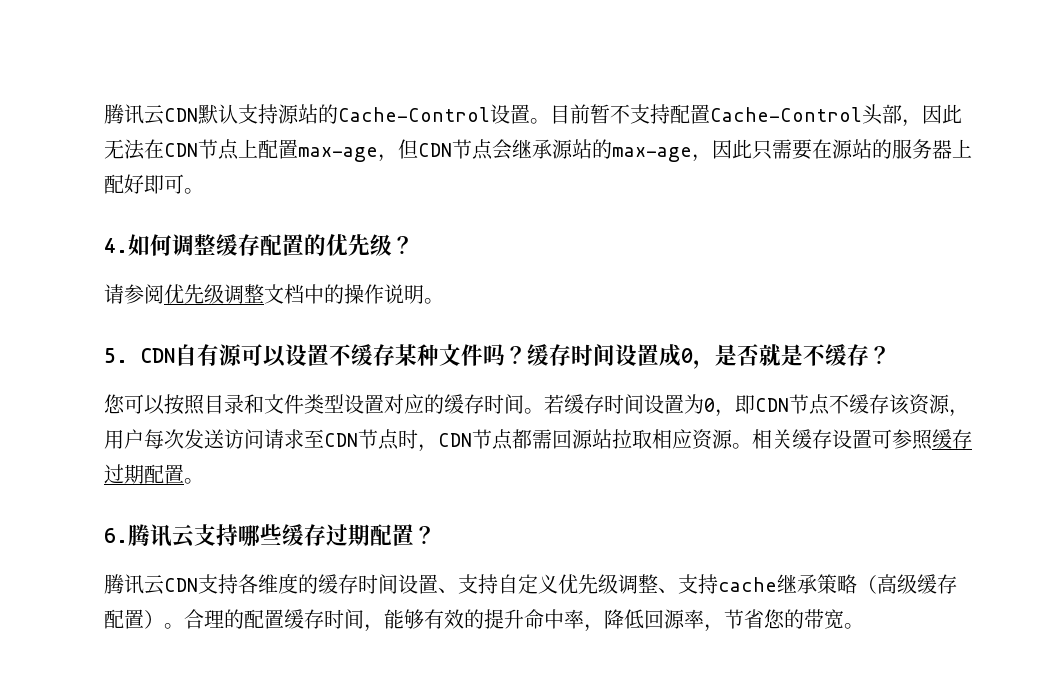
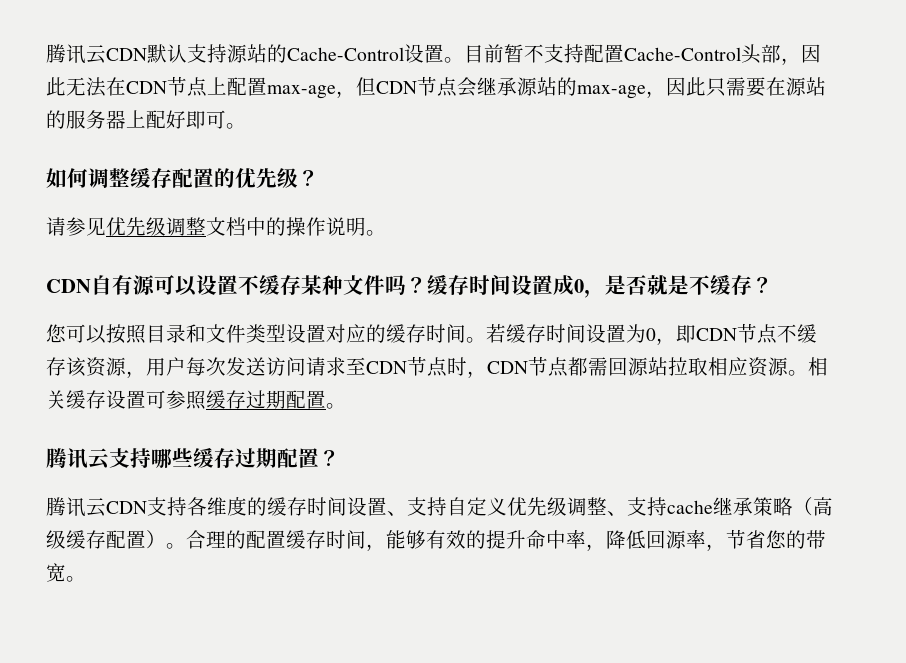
[104,238,128,253] 4. -> (246, 126) none
[144,284,164,304] 阅 -> [86,217,106,236] 见
[104,348,128,363] 5. -> (386, 233) none
[104,528,128,543] 6. -> (346, 406) none

